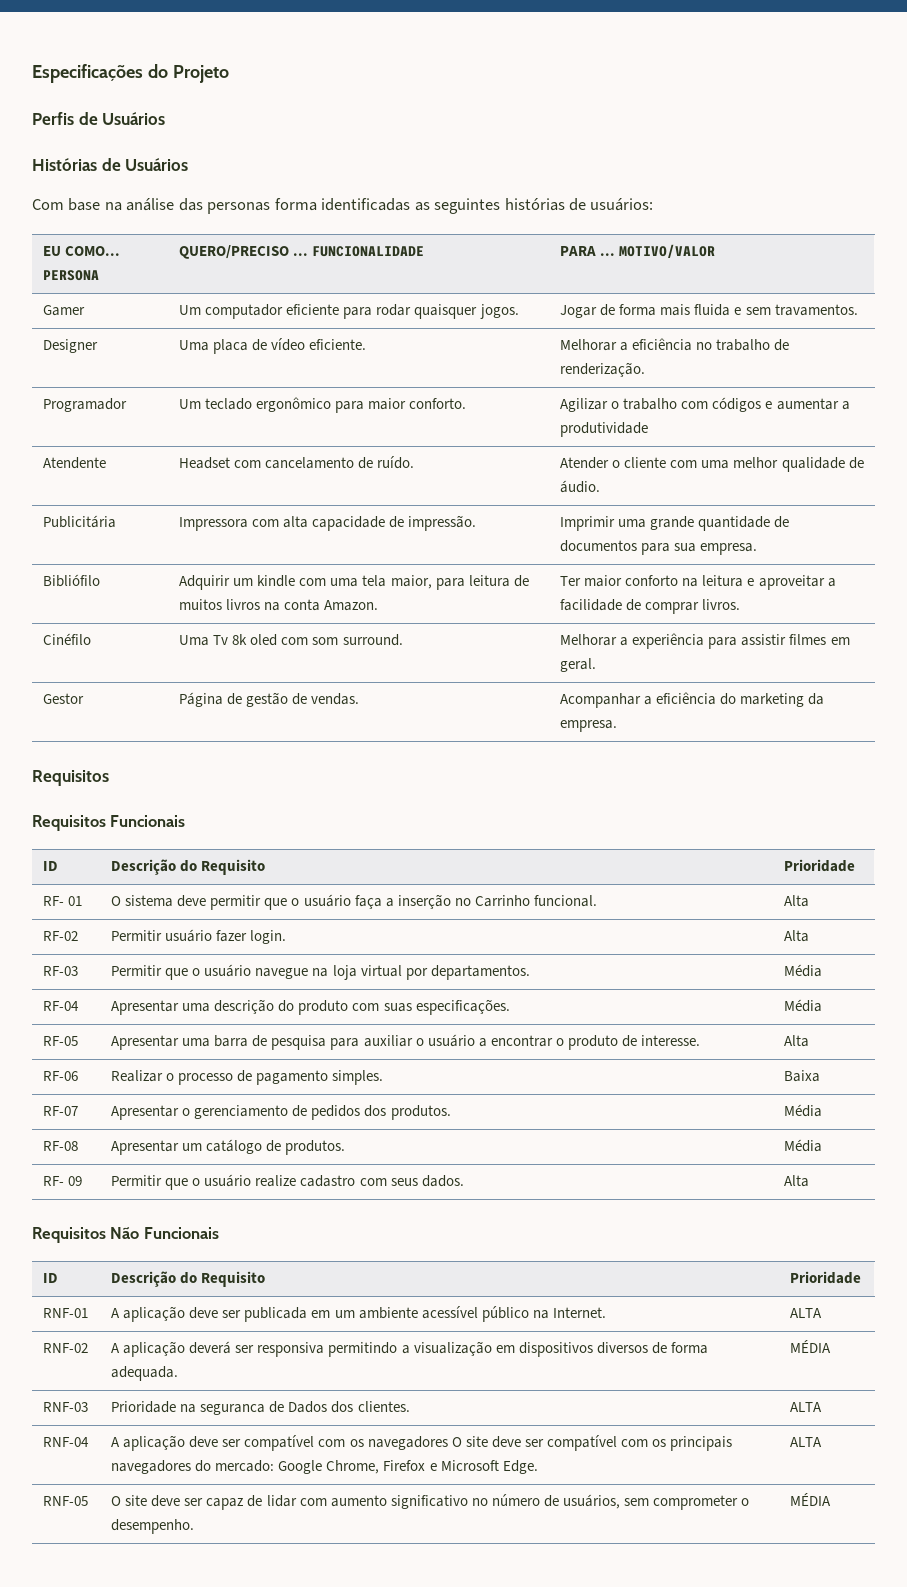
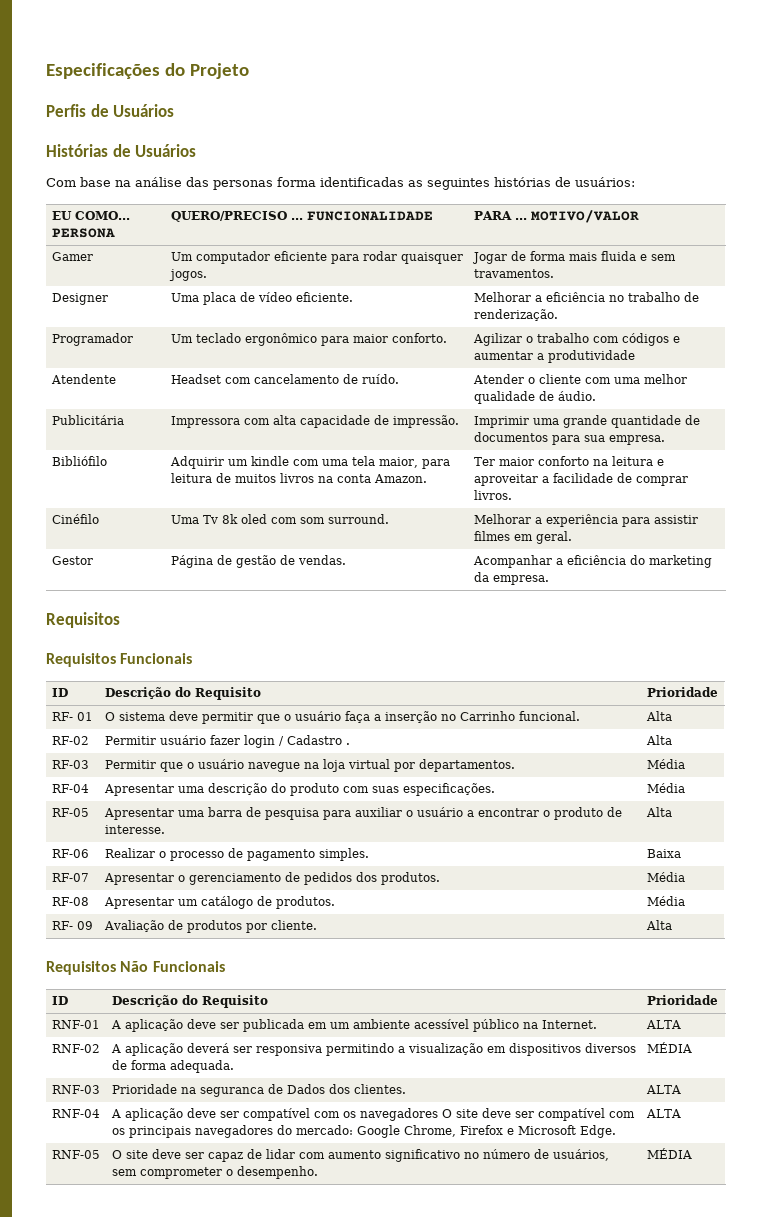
[250,930,287,944] login. -> [243,735,350,748] login / Cadastro .
[111,1174,464,1190] Permitir que o usuário realize cadastro com seus dados. -> [103,920,317,933] Avaliação de produtos por cliente.

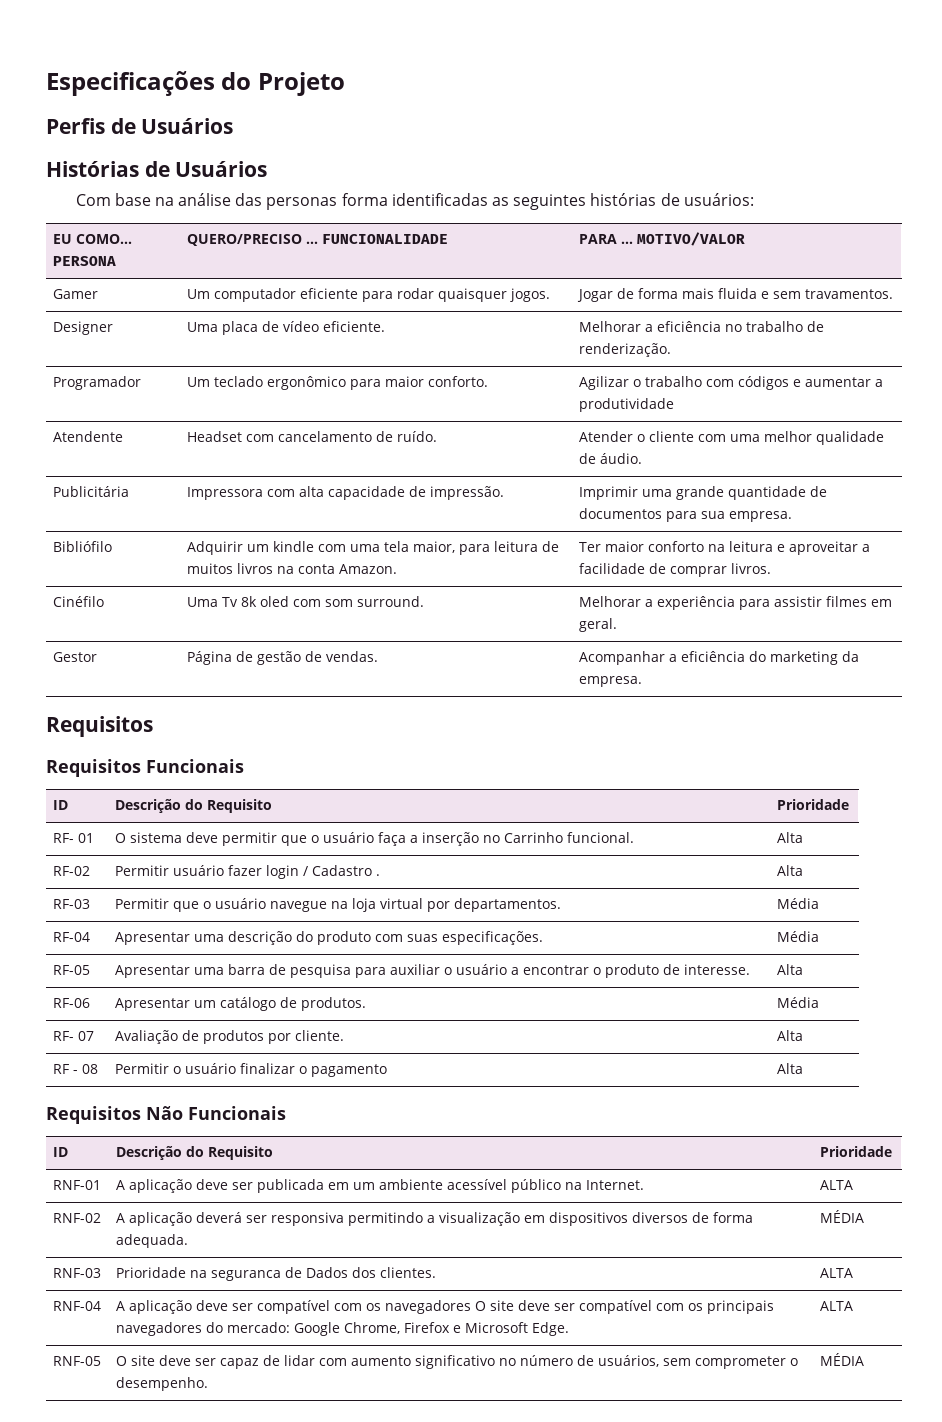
[104,848,369,861] [646,849,681,858] [51,873,89,882] [103,872,440,885] [646,872,685,882] [51,897,89,906] | Realizar o processo de pagamento simples. | Baixa // RF-07 | Apresentar o gerenciamento de pedidos dos produtos. | Média // RF-08 -> (91, 1003) none
[76,921,93,930] 09 -> [78,1031,95,1041] 07
(672, 925) none -> [53,1064,99,1074] [115,1063,388,1077] [777,1063,804,1074] // RF - 08 | Permitir o usuário finalizar o pagamento | Alta

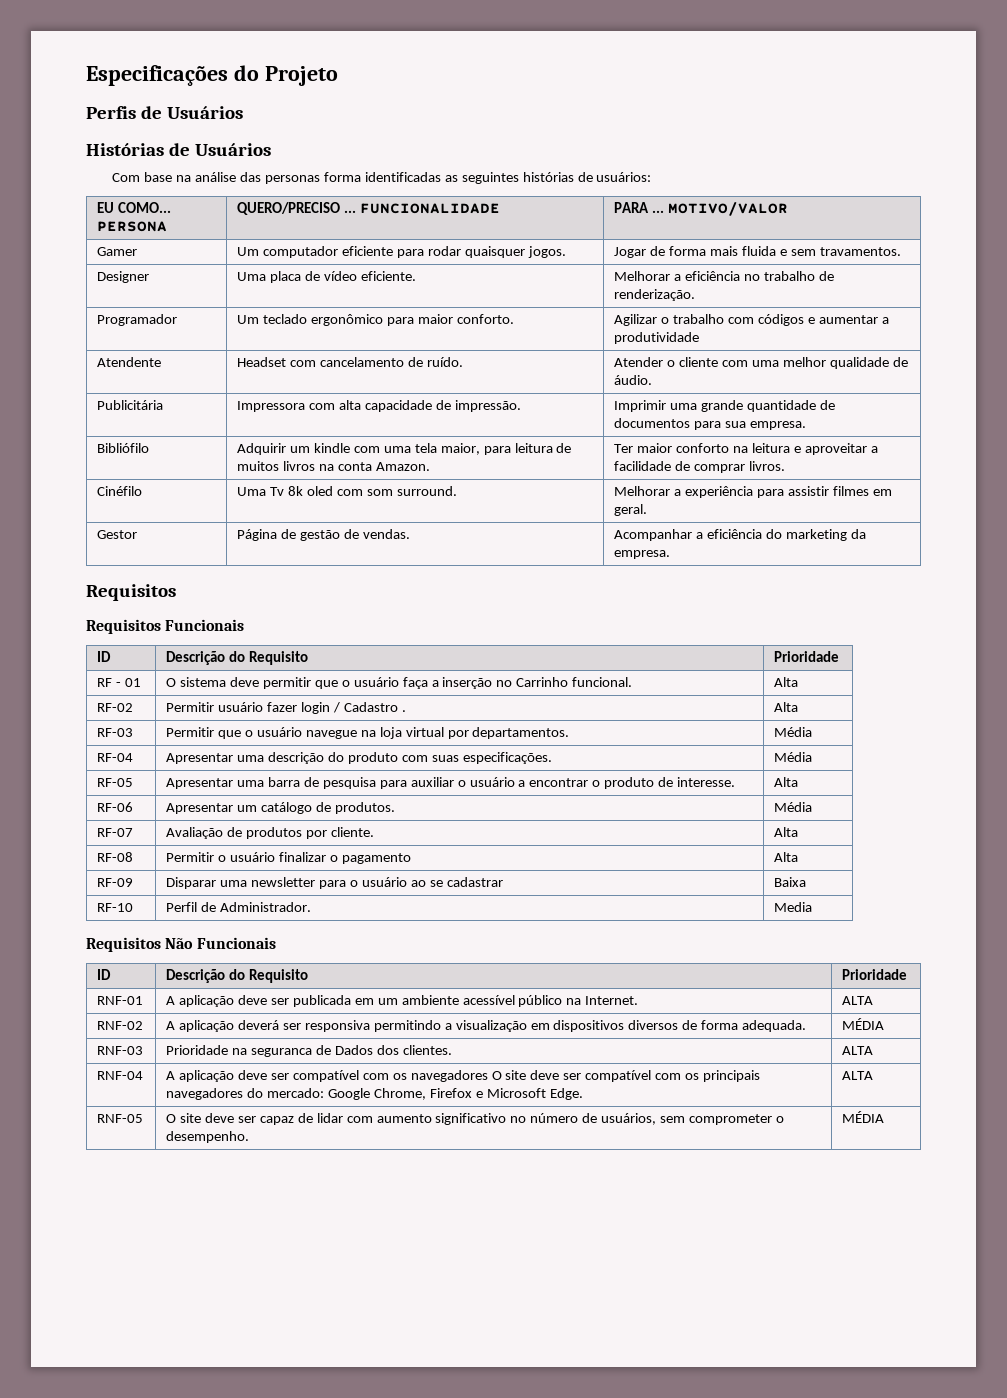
[53,833,75,843] RF- -> [97,678,122,687] RF -
[53,1031,95,1041] RF- 07 -> [97,828,134,837] RF-07
[53,1064,99,1074] RF - 08 -> [97,852,134,862] RF-08
(804, 1068) none -> [97,878,134,887] [166,877,503,889] [774,877,807,887] [97,903,134,912] [166,902,312,912] [774,902,813,912] // RF-09 | Disparar uma newsletter para o usuário ao se cadastrar | Baixa // RF-10 | Perfil de Administrador. | Media

